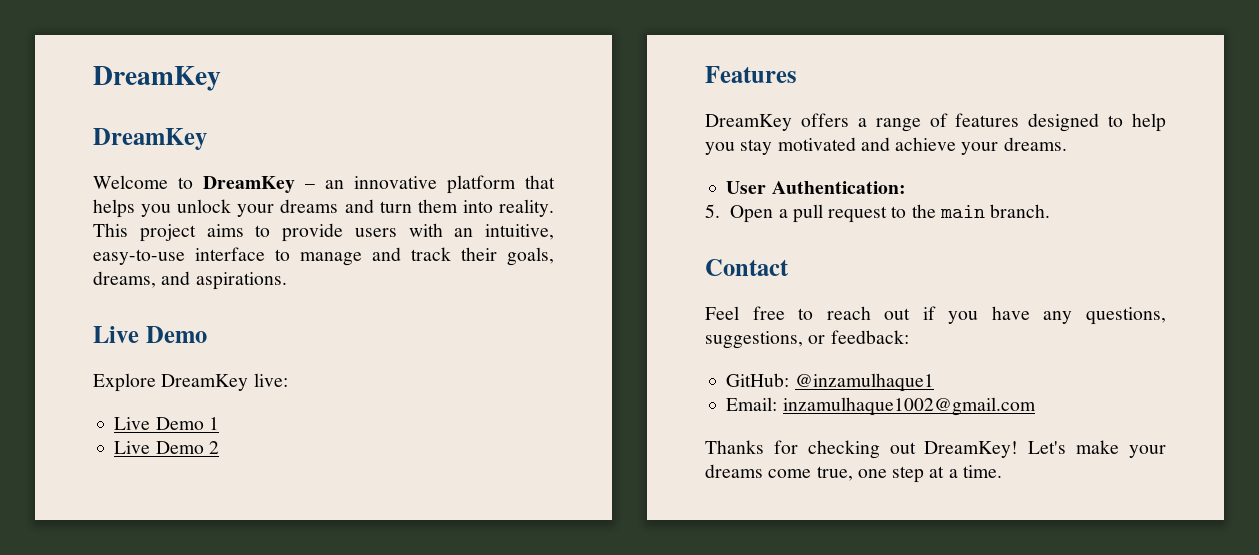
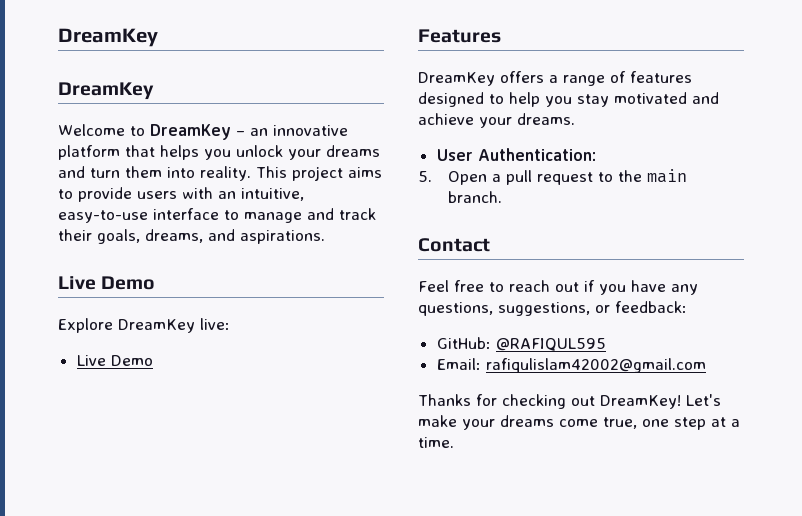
[208,417,219,430] [114,441,219,454] 1 // Live Demo 2 -> (153, 360) none
[794,373,934,392] @inzamulhaque1 -> [495,338,606,351] @RAFIQUL595
[782,397,1036,416] inzamulhaque1002@gmail.com -> [485,358,706,373] rafiqulislam42002@gmail.com

